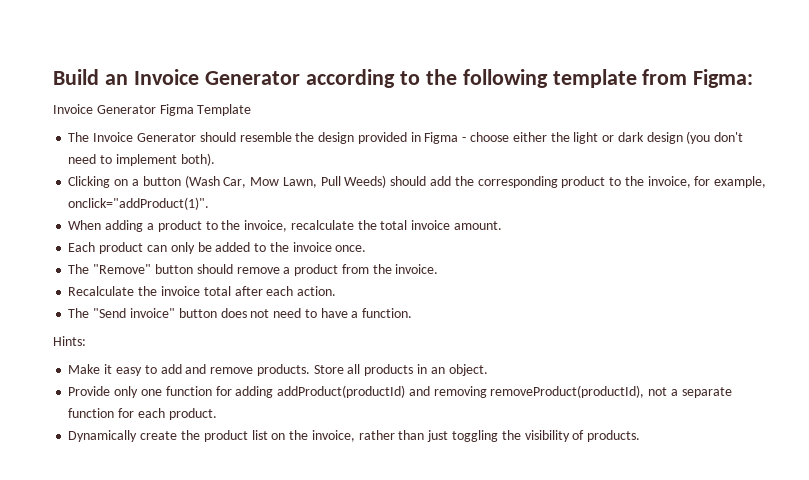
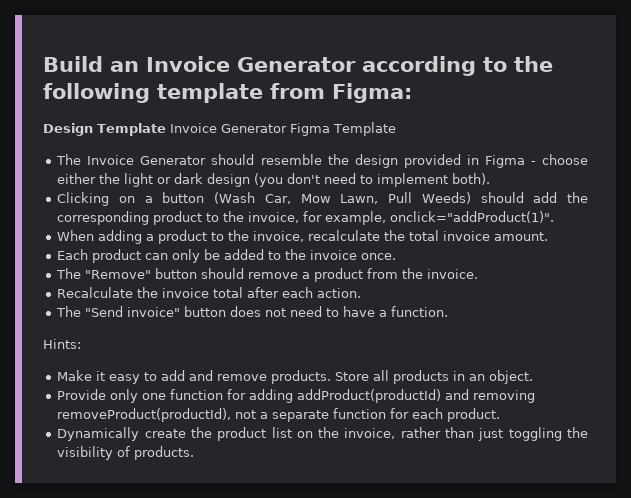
(754, 78) none -> [43,123,166,136] Design Template

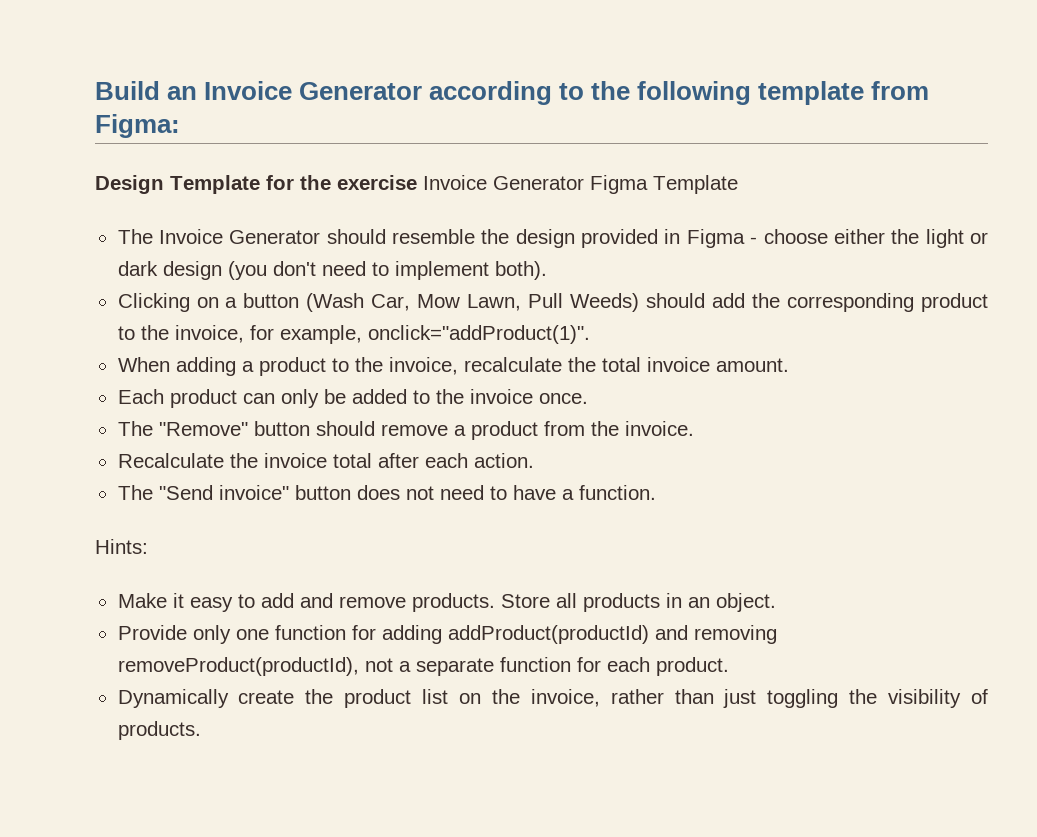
(166, 129) none -> [266,175,417,190] for the exercise

